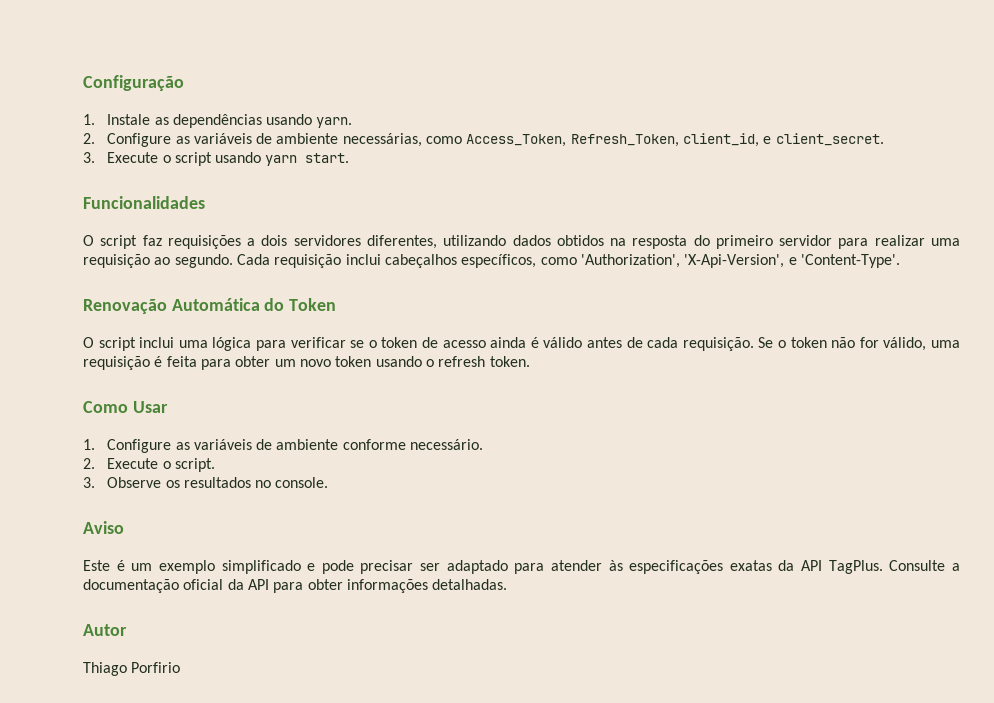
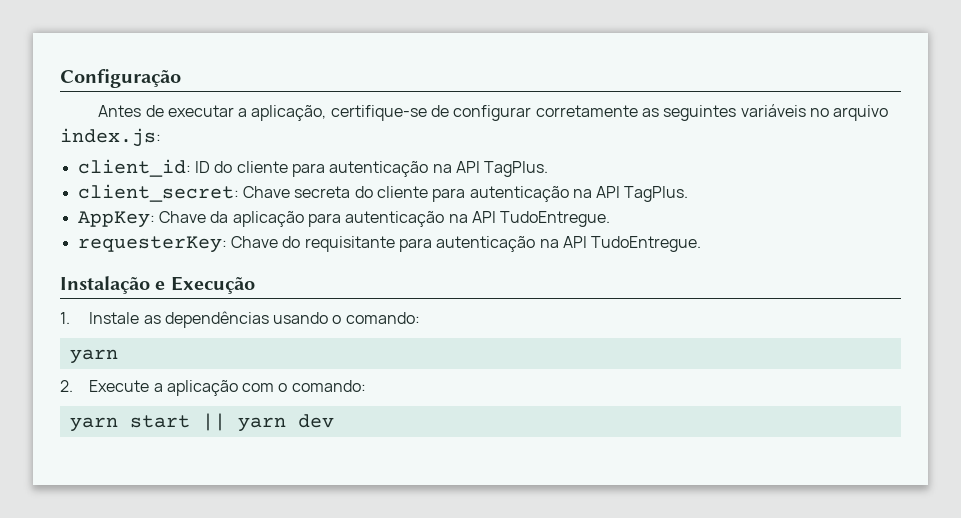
(184, 83) none -> [98,104,889,121] [60,128,161,147] [77,159,549,177] [77,184,689,202] [77,211,611,228] [77,236,702,253] [60,276,255,294] // Antes de executar a aplicação, certifique-se de configurar corretamente as seguintes variáveis no arquivo index.js: // client_id: ID do cliente para autenticação na API TagPlus. // client_secret: Chave secreta do cliente para autenticação na API TagPlus. // AppKey: Chave da aplicação para autenticação na API TudoEntregue. // requesterKey: Chave do requisitante para autenticação na API TudoEntregue. // Instalação e Execução
[316,117,353,128] [83,133,884,147] [83,152,350,166] [83,196,205,209] [83,235,961,249] [83,254,900,268] [83,298,337,314] [83,337,961,351] [83,356,530,370] [83,401,168,413] [83,439,484,453] [83,458,215,472] [83,477,329,488] [83,521,124,534] [83,560,961,574] [83,579,508,593] [83,624,127,636] [83,662,181,676] yarn. // 2. Configure as variáveis de ambiente necessárias, como Access_Token, Refresh_Token, client_id, e client_secret. // 3. Execute o script usando yarn start. // Funcionalidades // O script faz requisições a dois servidores diferentes, utilizando dados obtidos na resposta do primeiro servidor para realizar uma requisição ao segundo. Cada requisição inclui cabeçalhos específicos, como 'Authorization', 'X-Api-Version', e 'Content-Type'. // Renovação Automática do Token // O script inclui uma lógica para verificar se o token de acesso ainda é válido antes de cada requisição. Se o token não for válido, uma requisição é feita para obter um novo token usando o refresh token. // Como Usar // 1. Configure as variáveis de ambiente conforme necessário. // 2. Execute o script. // 3. Observe os resultados no console. // Aviso // Este é um exemplo simplificado e pode precisar ser adaptado para atender às especificações exatas da API TagPlus. Consulte a documentação oficial da API para obter informações detalhadas. // Autor // Thiago Porfirio -> [332,312,420,324] [69,349,118,364] [60,380,366,396] [69,413,334,432] o comando: // yarn // 2. Execute a aplicação com o comando: // yarn start || yarn dev

